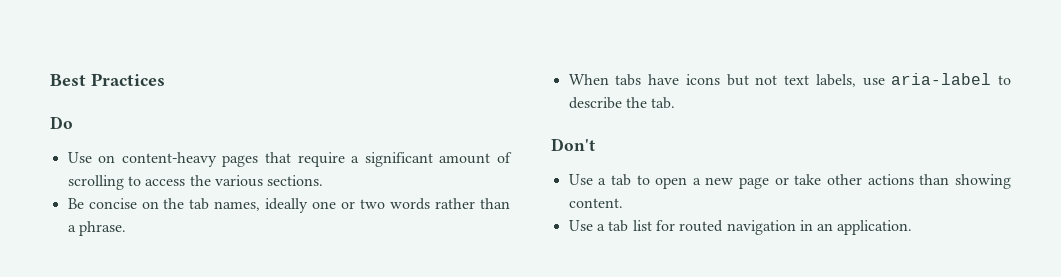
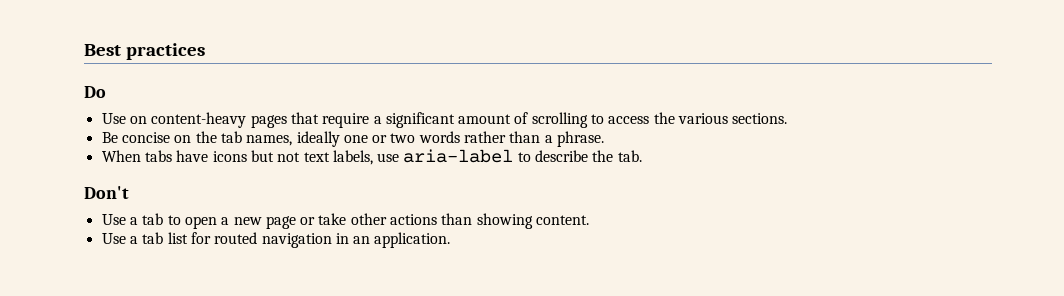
[91,73,165,86] Practices -> [125,43,205,60] practices

